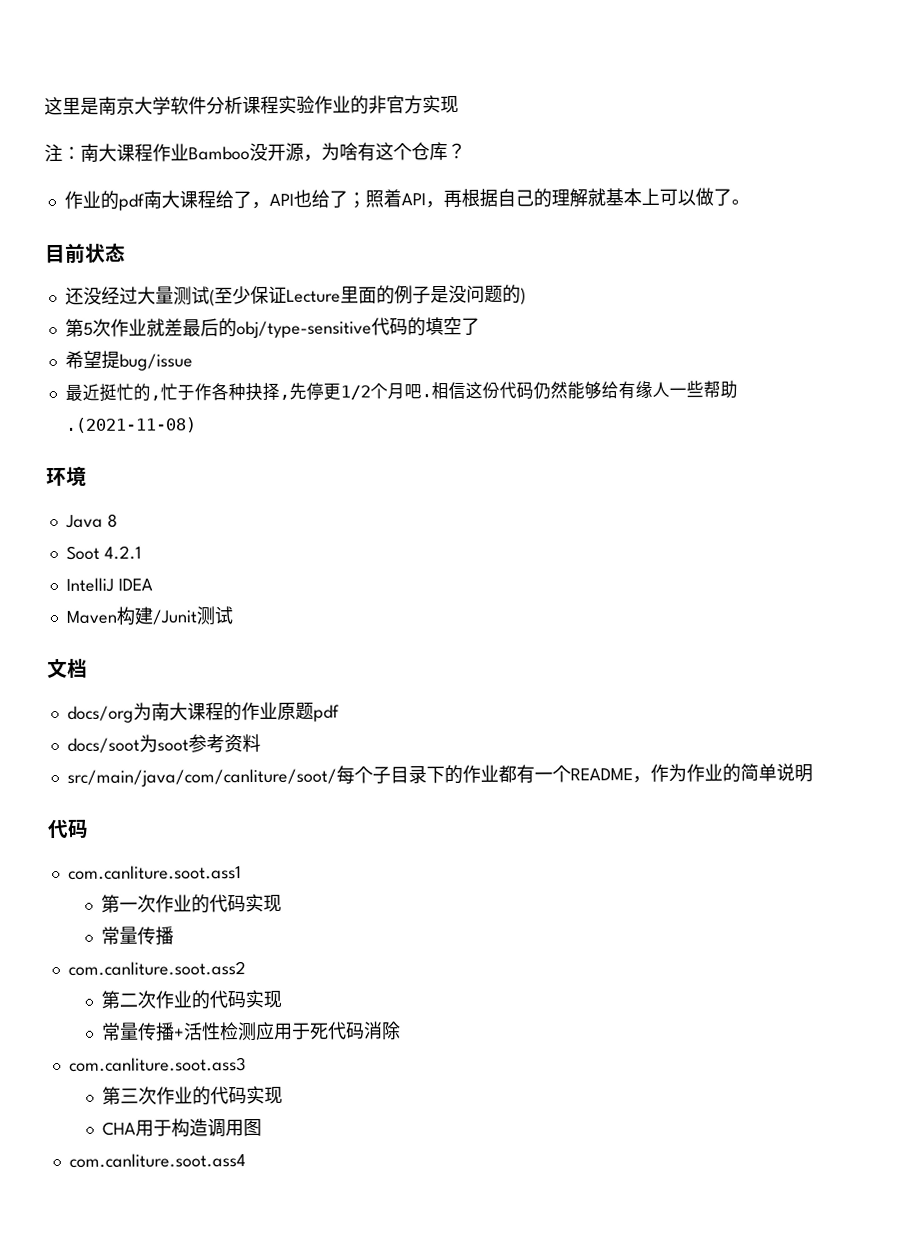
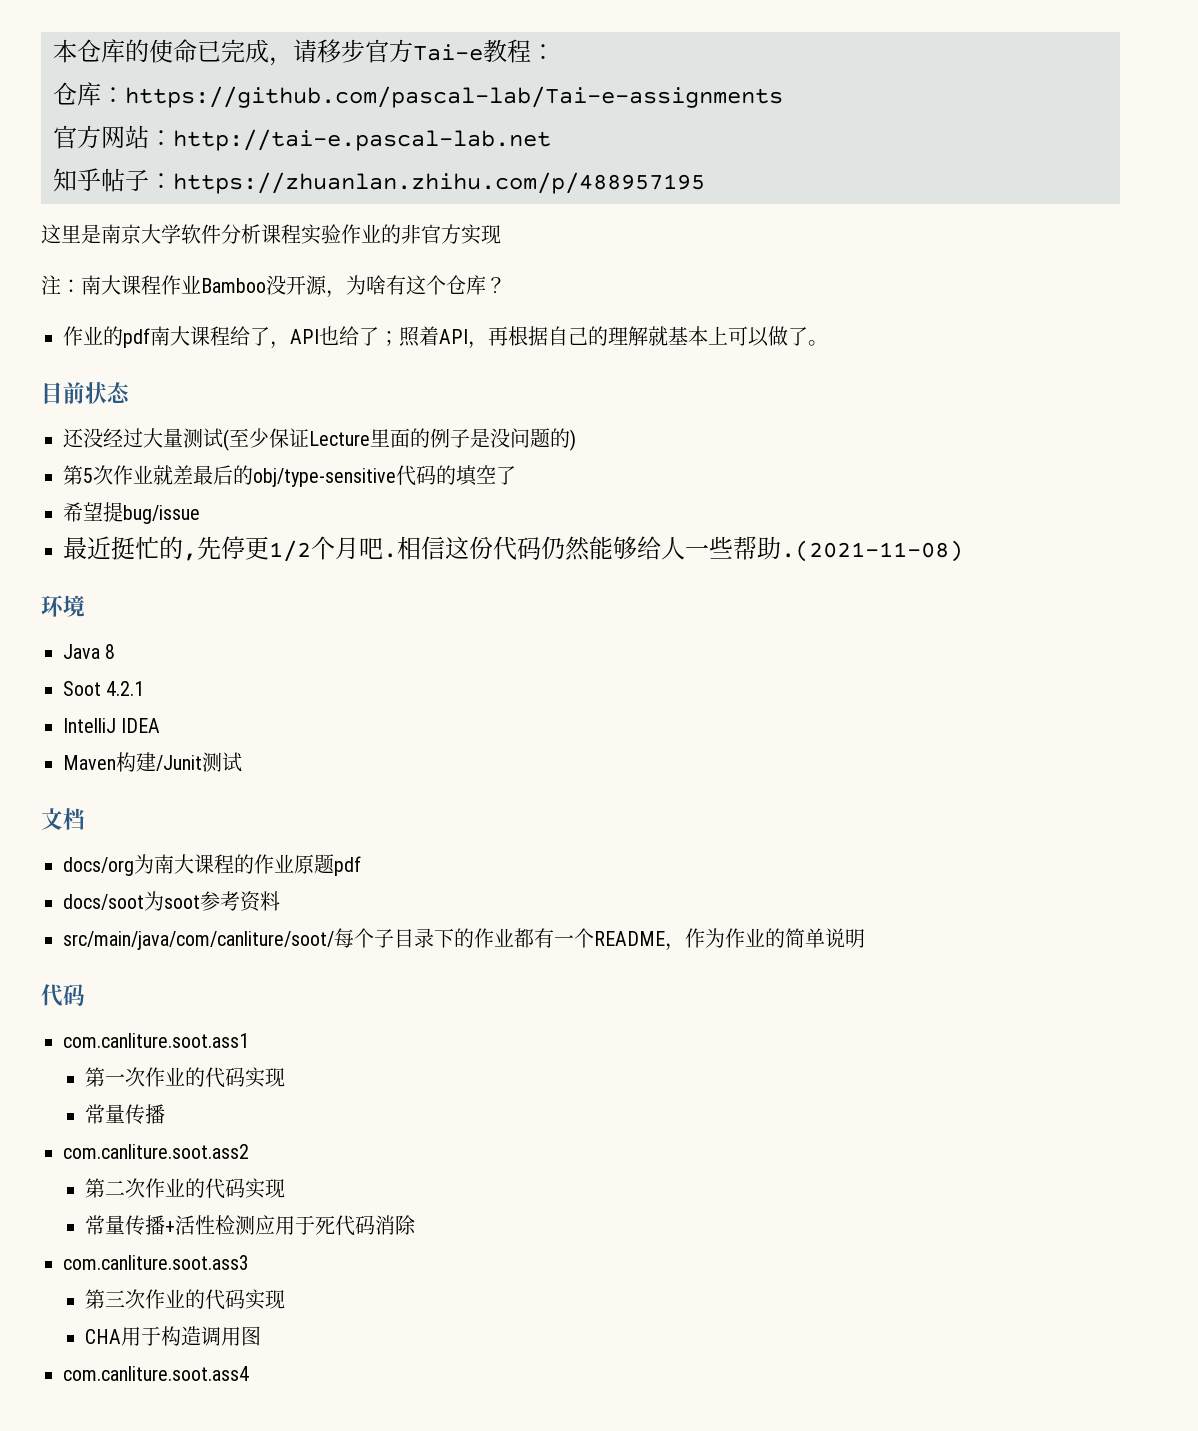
(44, 106) none -> [53,39,555,66] [53,82,783,108] [53,125,551,151] [53,168,705,194] 本仓库的使命已完成，请移步官方Tai-e教程： // 仓库：https://github.com/pascal-lab/Tai-e-assignments // 官方网站：http://tai-e.pascal-lab.net // 知乎帖子：https://zhuanlan.zhihu.com/p/488957195 //
[159,382,290,402] 忙于作各种抉择, -> (197, 557) none
[617,380,653,400] 有缘 -> (661, 548) none

